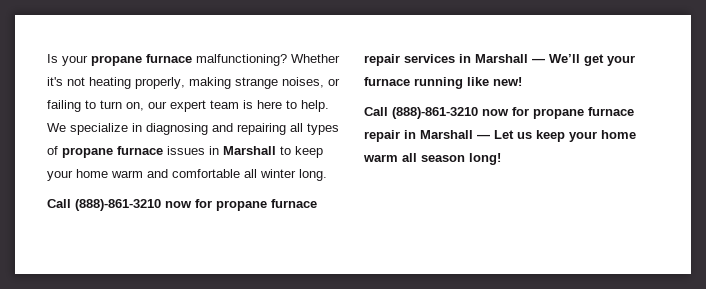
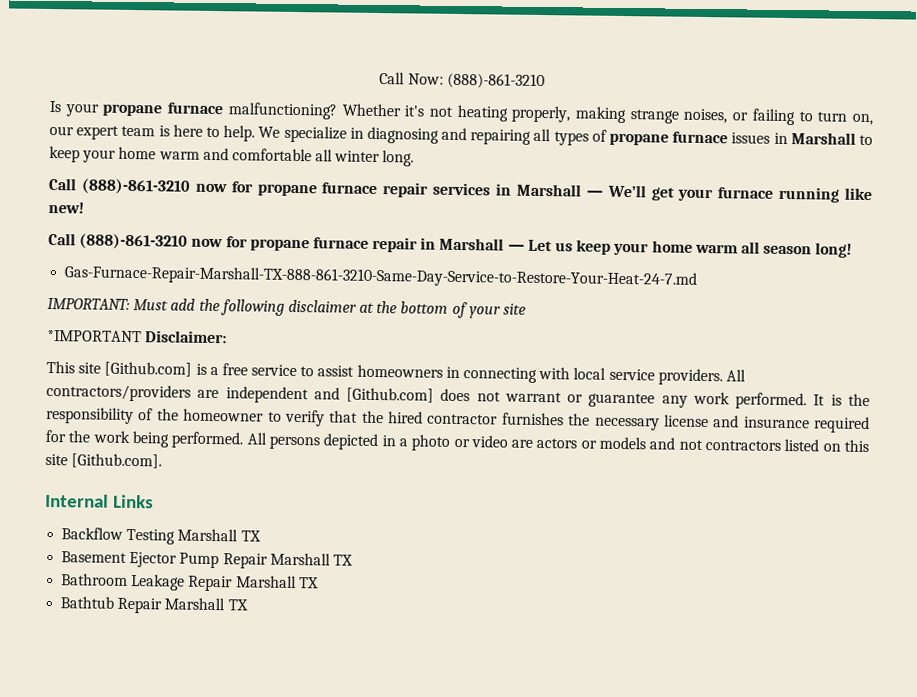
(47, 58) none -> [379,72,545,90] Call Now: (888)-861-3210 //
(501, 159) none -> [64,265,698,289] [47,297,527,319] [47,329,228,344] [46,360,746,386] [46,383,870,410] [46,406,870,434] [45,429,870,453] [45,453,163,469] [45,493,155,509] [61,527,261,545] [61,551,353,569] [61,573,319,592] [60,596,248,614] // Gas-Furnace-Repair-Marshall-TX-888-861-3210-Same-Day-Service-to-Restore-Your-Heat-24-7.md // IMPORTANT: Must add the following disclaimer at the bottom of your site // *IMPORTANT Disclaimer: // This site [Github.com] is a free service to assist homeowners in connecting with local service providers. All contractors/providers are independent and [Github.com] does not warrant or guarantee any work performed. It is the responsibility of the homeowner to verify that the hired contractor furnishes the necessary license and insurance required for the work being performed. All persons depicted in a photo or video are actors or models and not contractors listed on this site [Github.com]. // Internal Links // Backflow Testing Marshall TX // Basement Ejector Pump Repair Marshall TX // Bathroom Leakage Repair Marshall TX // Bathtub Repair Marshall TX

